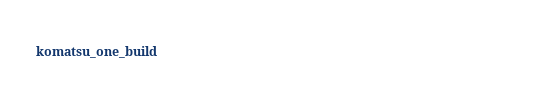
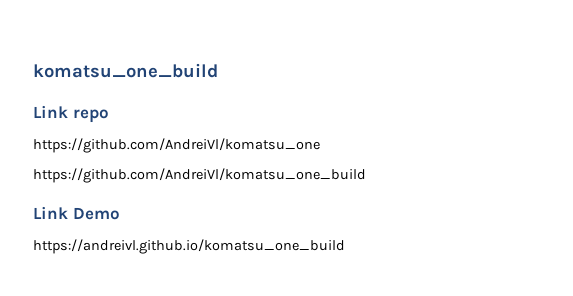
(157, 52) none -> [33,105,109,123] [33,138,320,153] [33,168,366,183] [33,206,120,220] [33,239,345,254] // Link repo // https://github.com/AndreiVl/komatsu_one // https://github.com/AndreiVl/komatsu_one_build // Link Demo // https://andreivl.github.io/komatsu_one_build

